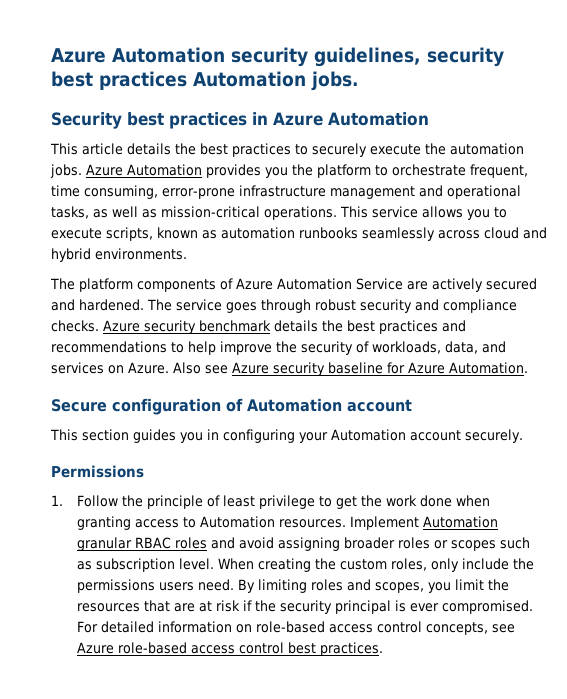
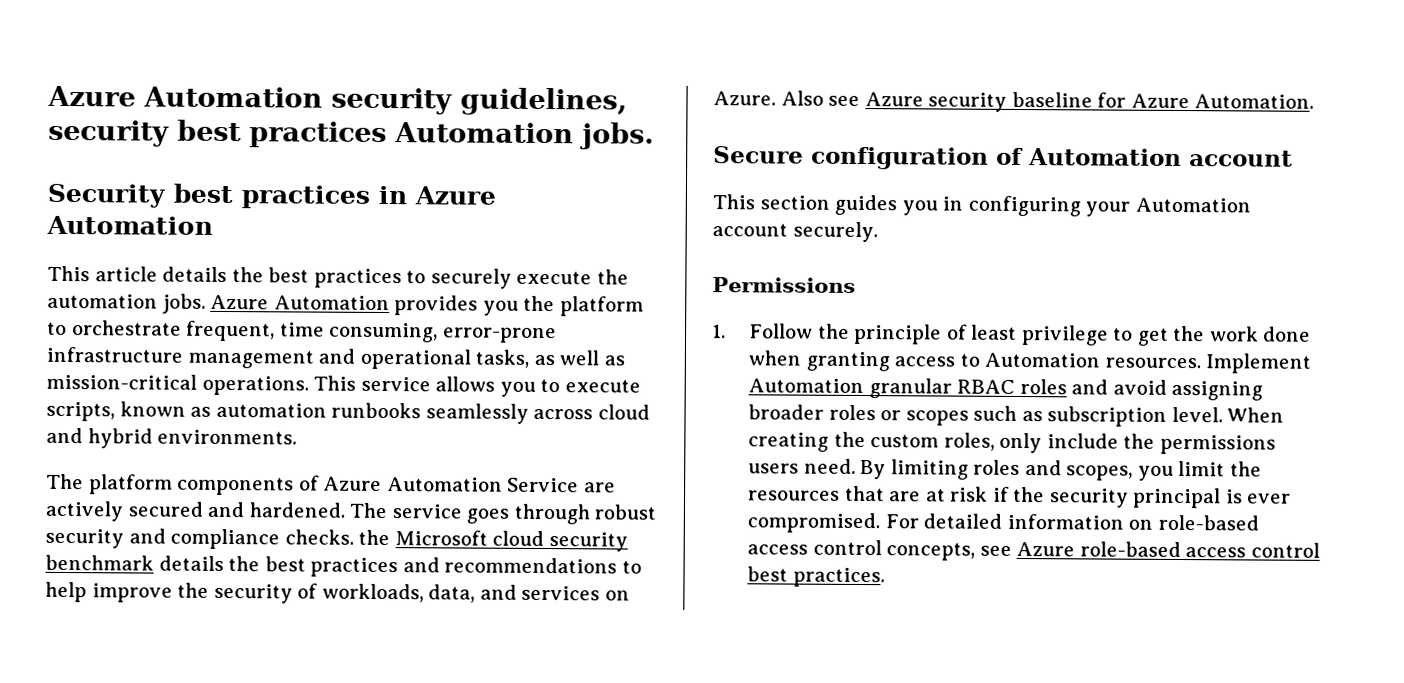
[103,320,140,332] Azure -> [358,529,545,547] the Microsoft cloud

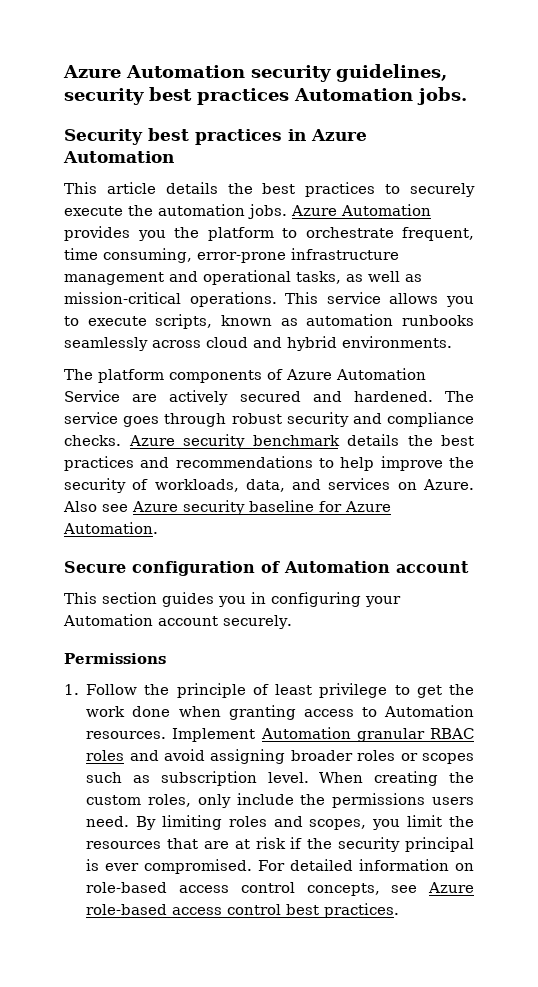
[358,529,545,547] the Microsoft cloud -> [128,435,175,446] Azure

